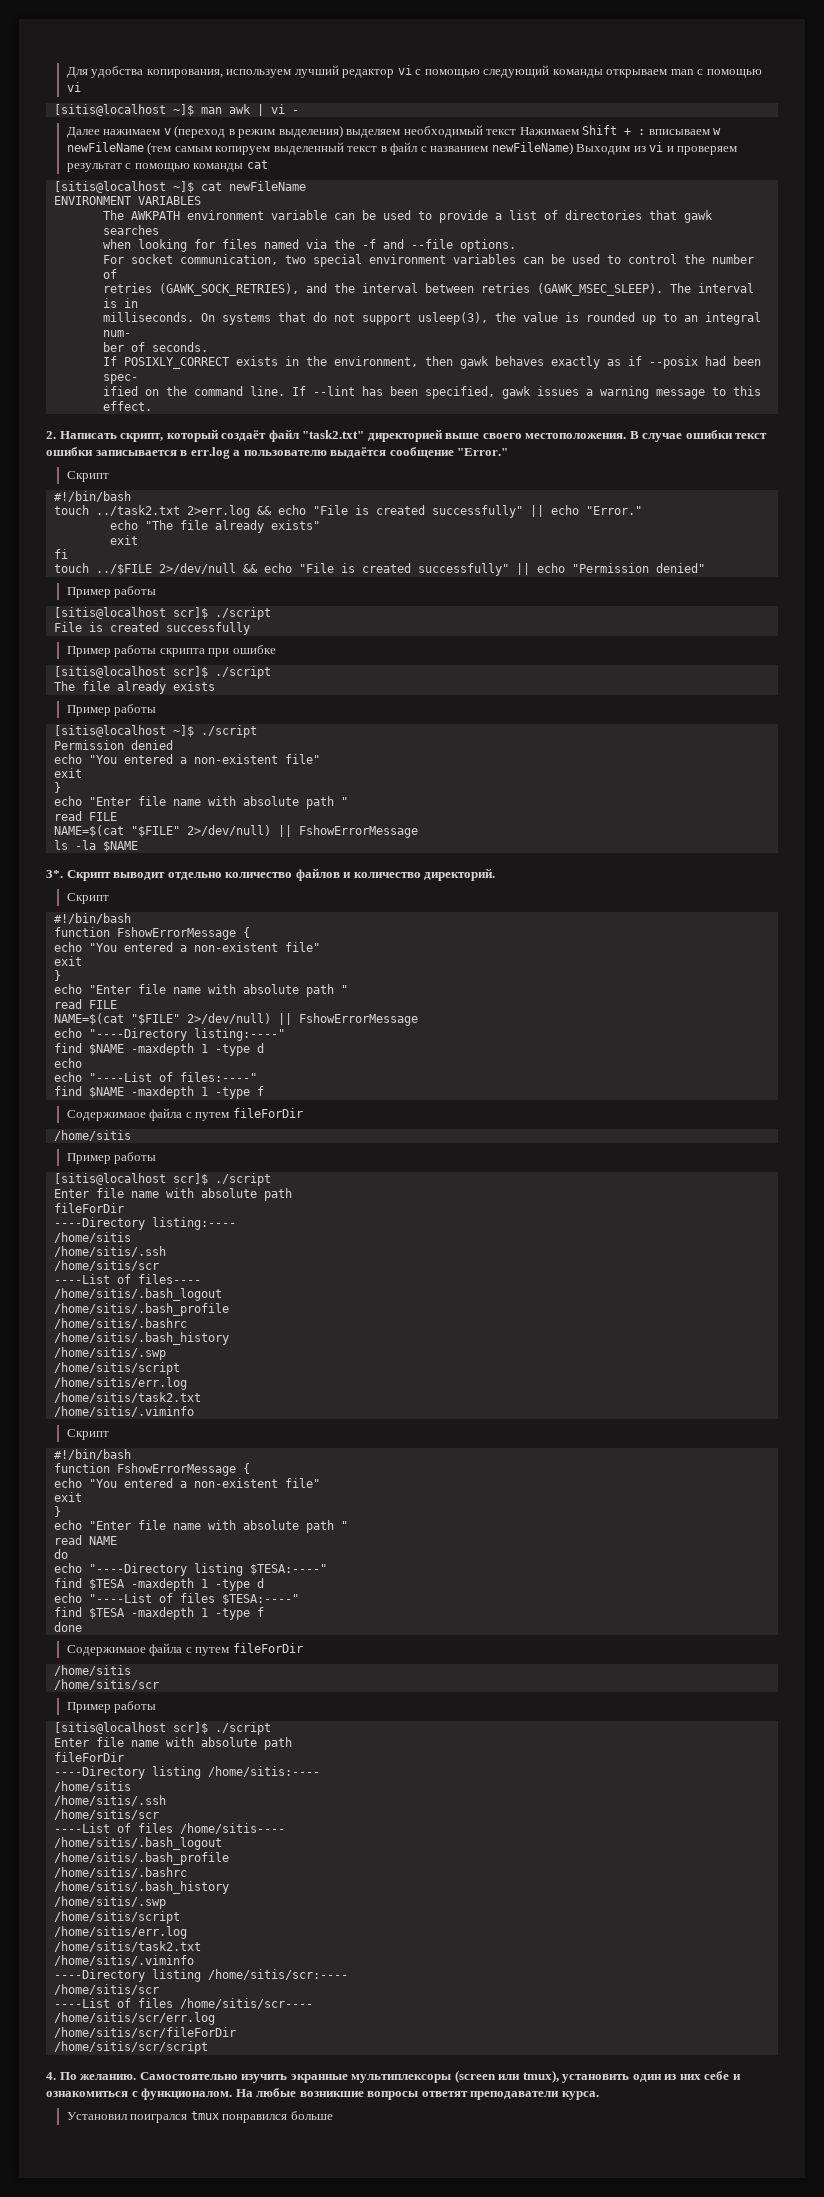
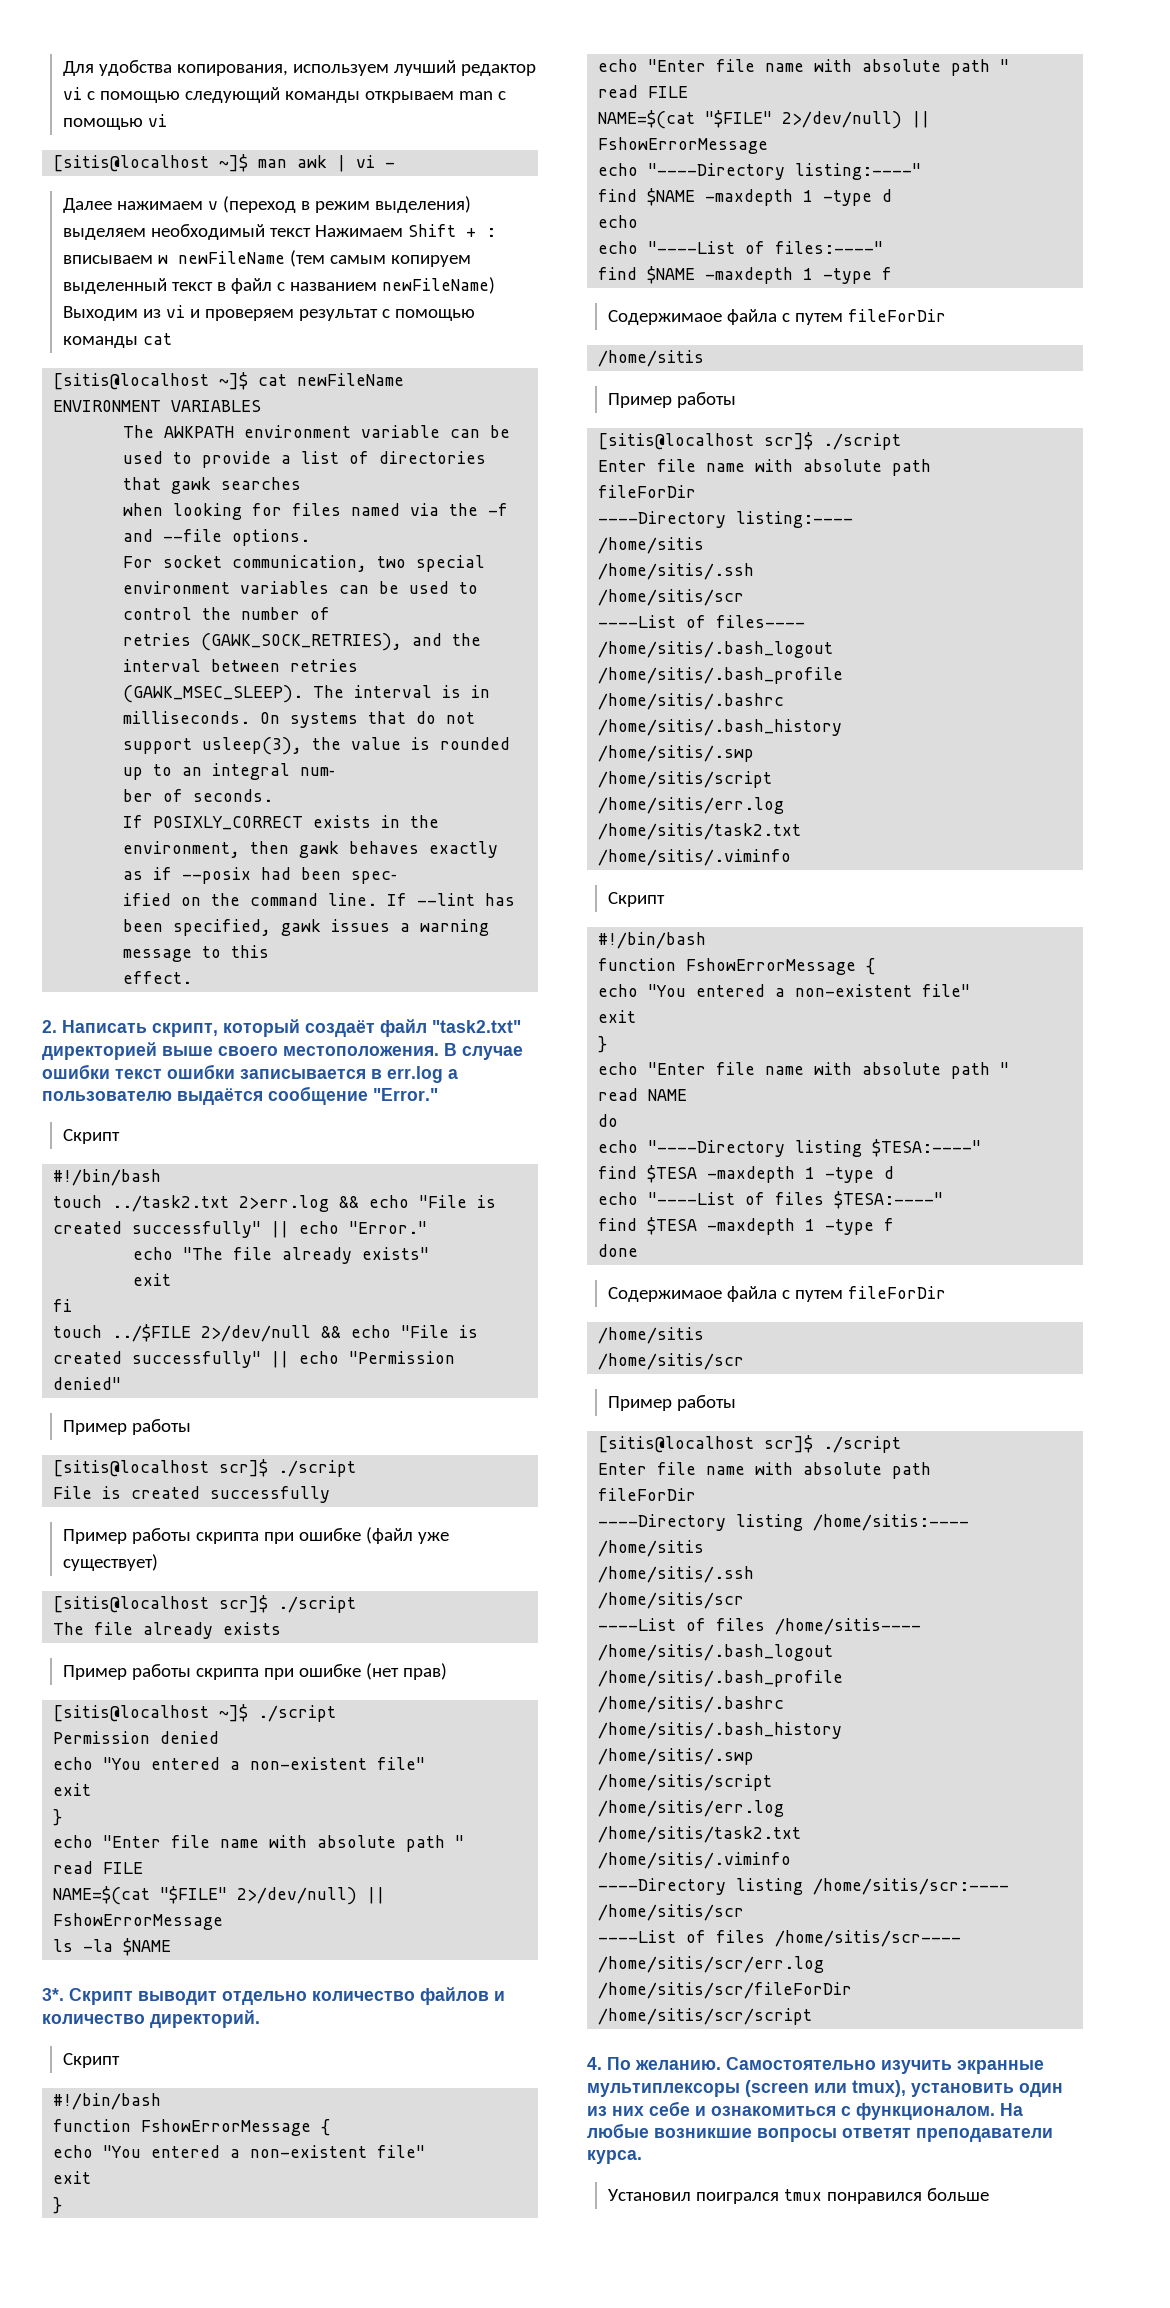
(276, 649) none -> [365,1527,449,1544] [62,1554,158,1571] (файл уже существует)
(157, 710) none -> [195,1663,447,1680] скрипта при ошибке (нет прав)

